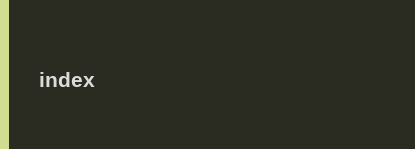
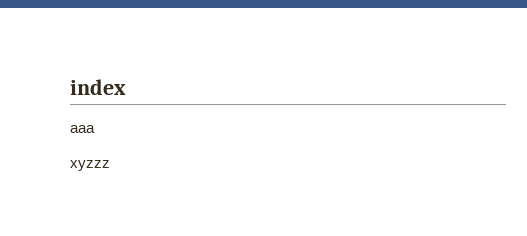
(95, 79) none -> [70,125,95,133] [70,160,110,171] // aaa // xyzzz

